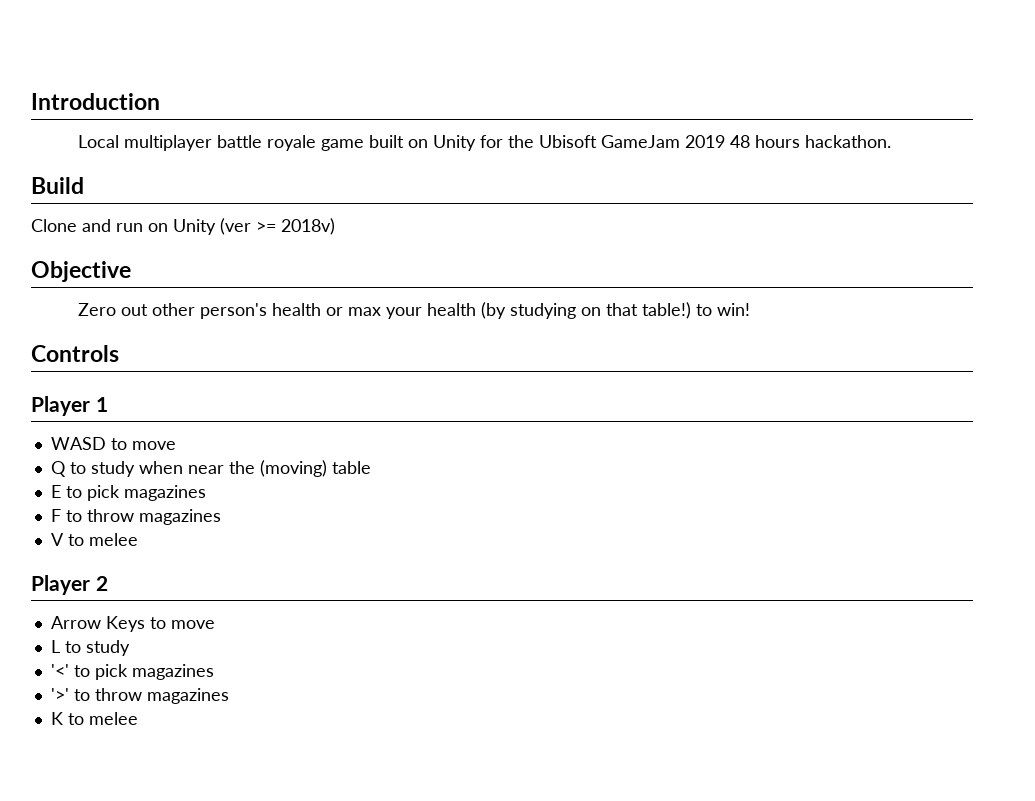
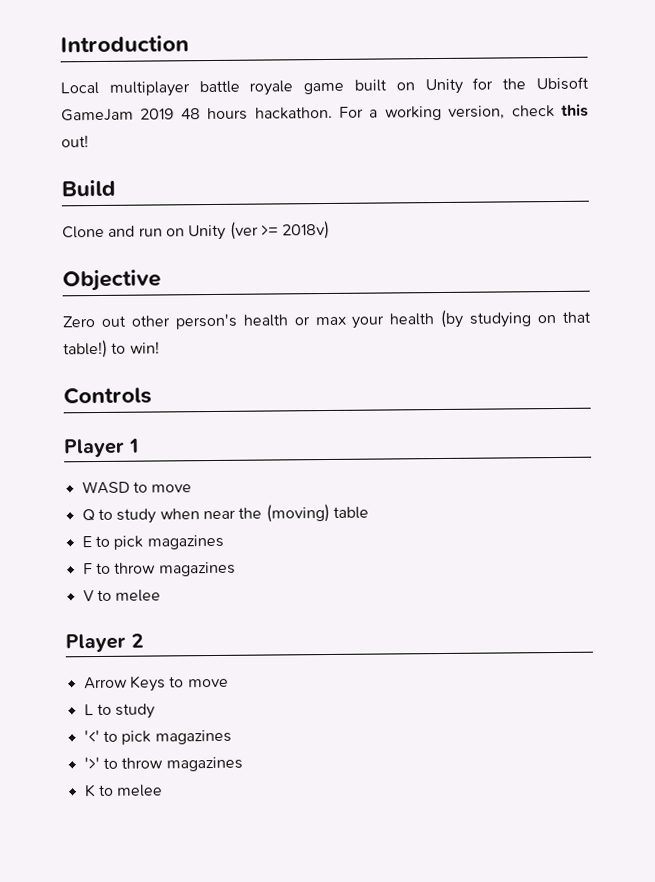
(891, 141) none -> [339,103,589,121] [61,135,89,148] For a working version, check this out!

